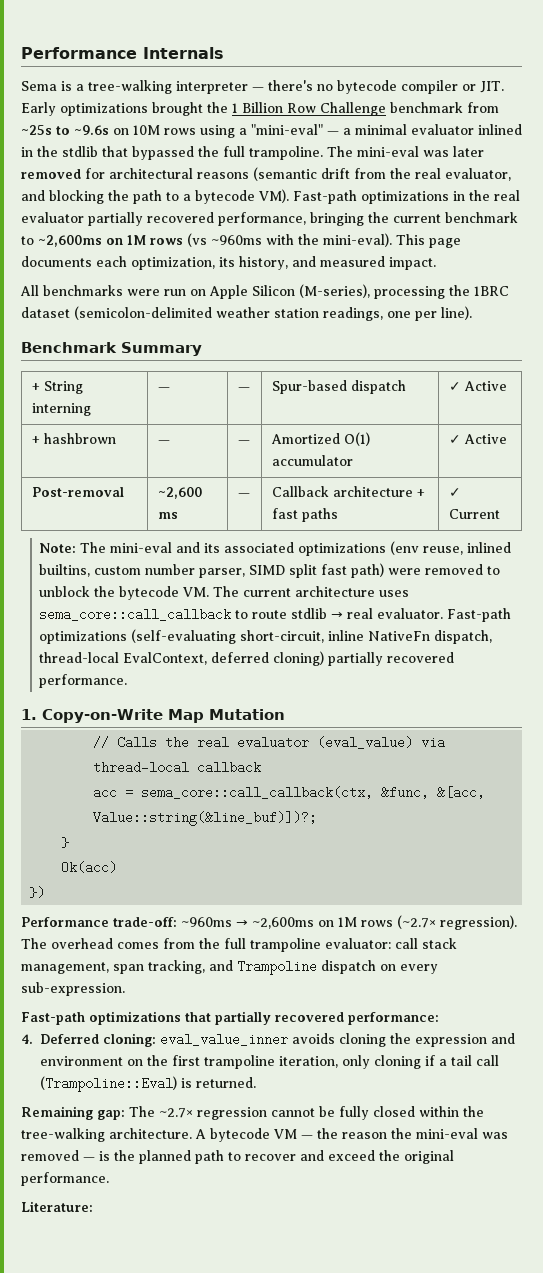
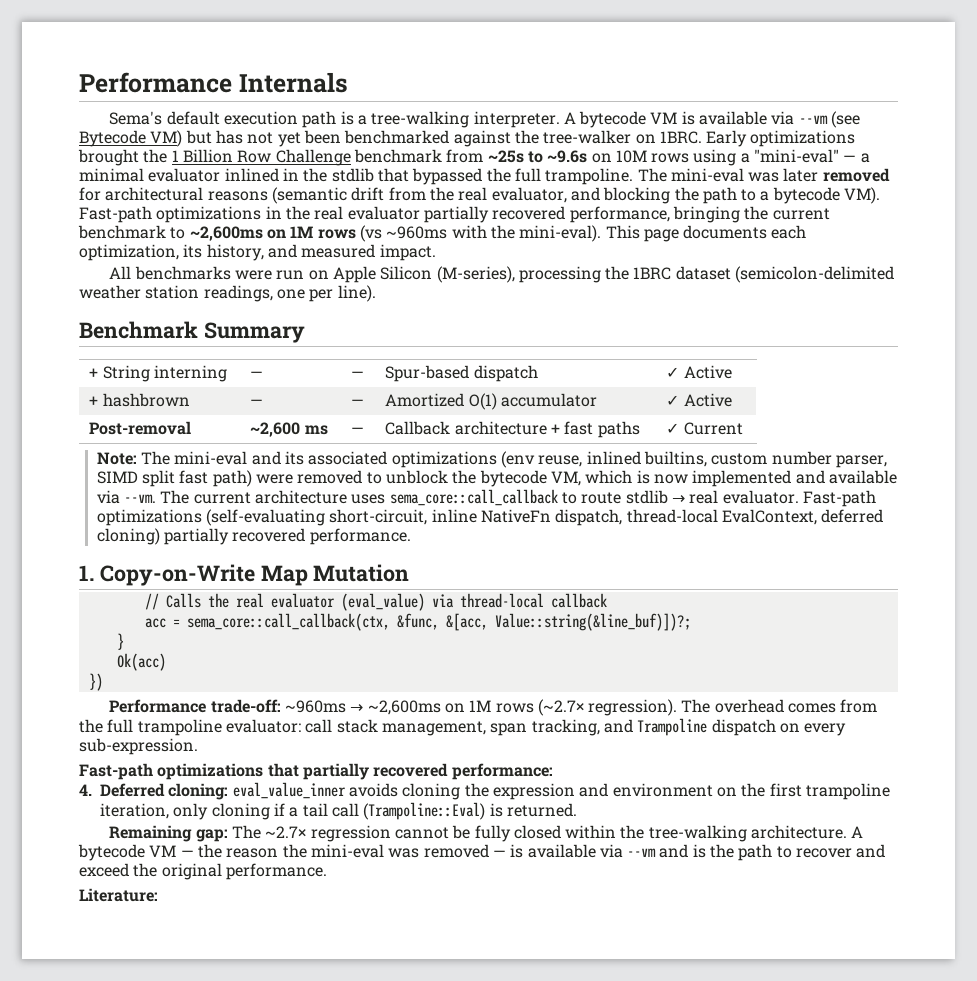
[21,80,504,94] Sema is a tree-walking interpreter — there's no bytecode compiler or JIT. -> [109,111,861,128] [79,130,702,147] Sema's default execution path is a tree-walking interpreter. A bytecode VM is available via --vm (see Bytecode VM) but has not yet been benchmarked against the tree-walker on 1BRC.
[183,587,210,597] VM. -> [550,470,897,487] [96,490,157,504] VM, which is now implemented and available via --vm.
[114,1150,191,1164] the planned -> [527,844,735,858] available via --vm and is the

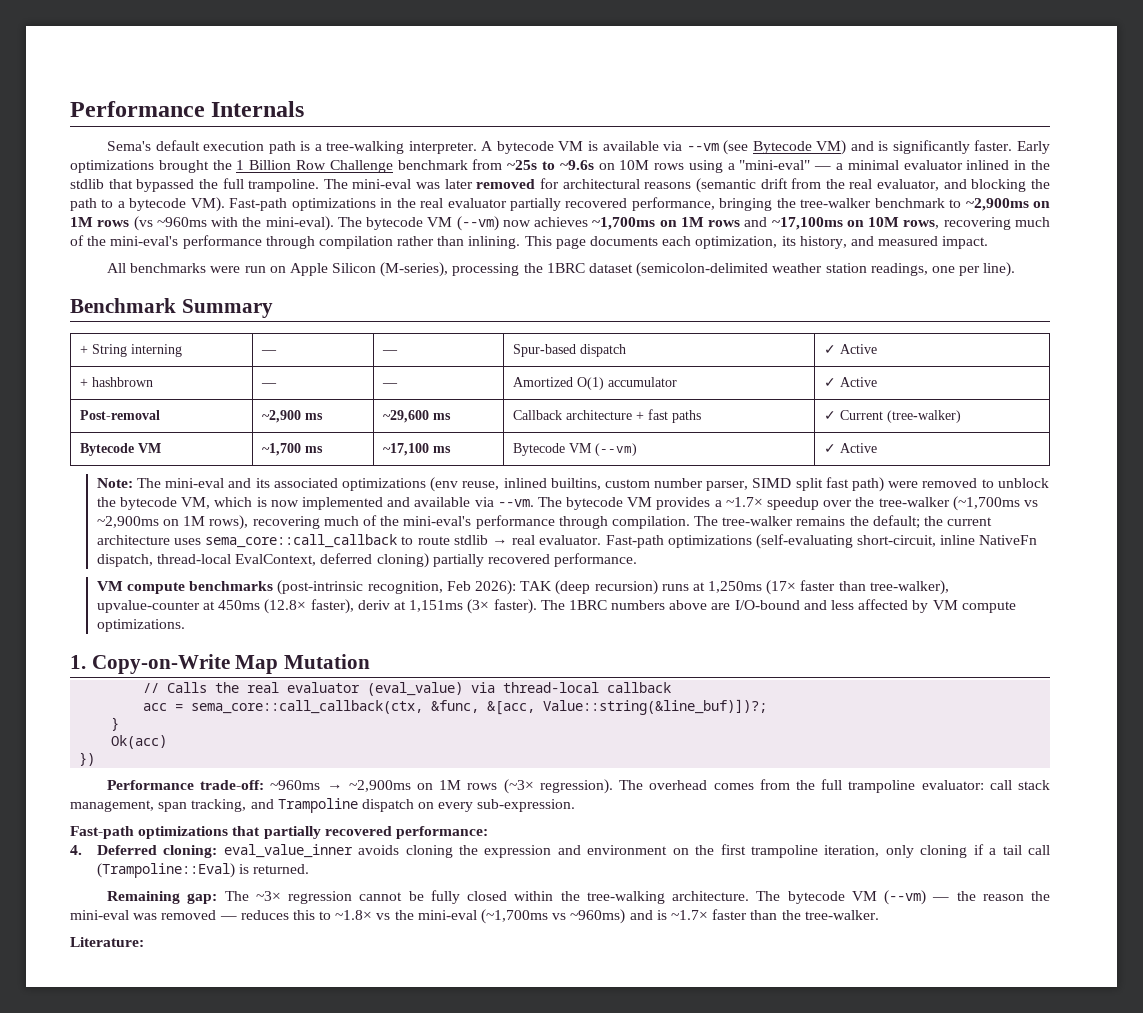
[185,130,702,147] but has not yet been benchmarked against the tree-walker on 1BRC. -> [850,140,1013,154] and is significantly faster.
[772,208,830,220] current -> [800,198,872,208] tree-walker
[189,226,263,241] ~2,600ms -> [965,198,1029,211] ~2,900ms
(602, 233) none -> [337,216,1050,231] [70,235,521,249] The bytecode VM (--vm) now achieves ~1,700ms on 1M rows and ~17,100ms on 10M rows, recovering much of the mini-eval's performance through compilation rather than inlining.
[250,422,328,437] [351,427,365,434] ~2,600 ms | — -> [262,410,324,423] [383,410,452,423] ~2,900 ms | ~29,600 ms
(743, 428) none -> [887,410,962,423] [80,443,162,456] [262,443,324,456] [383,443,452,456] [513,443,638,456] [824,443,878,453] (tree-walker) // Bytecode VM | ~1,700 ms | ~17,100 ms | Bytecode VM (--vm) | ✓ Active
(190, 497) none -> [566,496,1038,511] [96,515,943,530] bytecode VM provides a ~1.7× speedup over the tree-walker (~1,700ms vs ~2,900ms on 1M rows), recovering much of the mini-eval's performance through compilation. The tree-walker remains the default; the
(411, 536) none -> [96,580,949,595] [96,599,1016,614] [96,619,185,632] // VM compute benchmarks (post-intrinsic recognition, Feb 2026): TAK (deep recursion) runs at 1,250ms (17× faster than tree-walker), upvalue-counter at 450ms (12.8× faster), deriv at 1,151ms (3× faster). The 1BRC numbers above are I/O-bound and less affected by VM compute optimizations.
[367,699,584,716] ~2,600ms on 1M rows (~2.7× -> [348,779,534,794] ~2,900ms on 1M rows (~3×
[265,826,307,838] ~2.7× -> [255,891,281,901] ~3×
[851,826,864,838] [78,844,177,861] A bytecode VM -> [756,890,926,905] The bytecode VM (--vm)
[510,844,886,861] [79,863,327,880] is available via --vm and is the path to recover and exceed the original performance. -> [240,909,879,924] reduces this to ~1.8× vs the mini-eval (~1,700ms vs ~960ms) and is ~1.7× faster than the tree-walker.

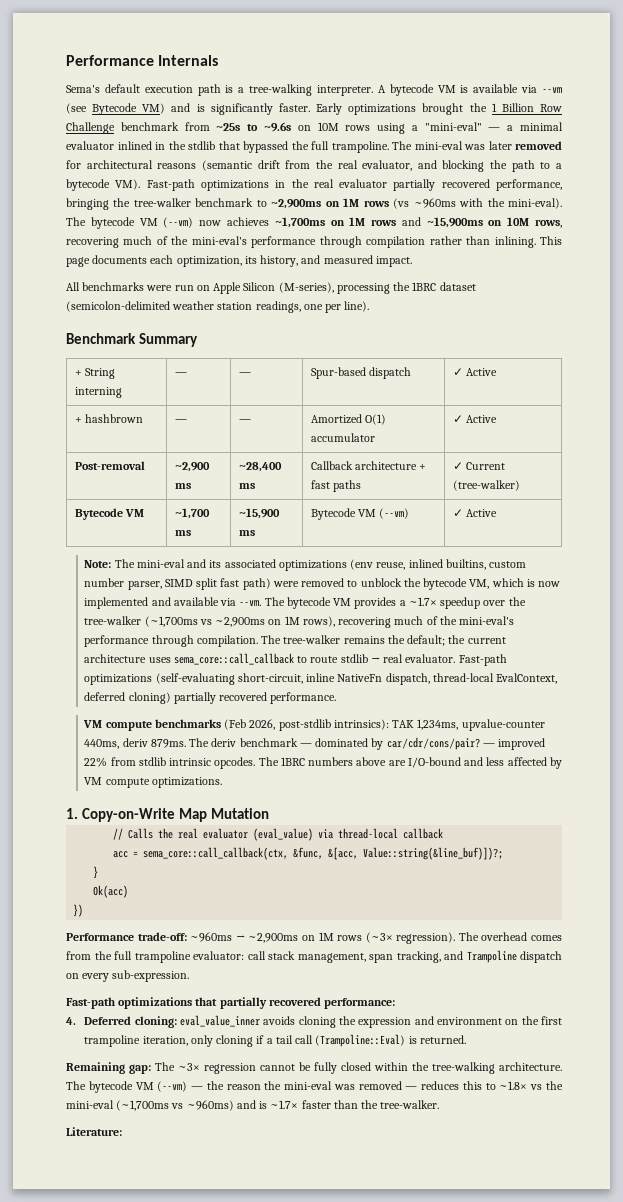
[771,217,843,230] ~17,100ms -> [426,217,483,228] ~15,900ms
[383,410,430,423] ~29,600 -> [238,462,282,472] ~28,400
[383,443,430,456] ~17,100 -> [238,508,280,519] ~15,900
[277,580,949,595] [96,599,537,614] (post-intrinsic recognition, Feb 2026): TAK (deep recursion) runs at 1,250ms (17× faster than tree-walker), upvalue-counter at 450ms (12.8× faster), deriv at 1,151ms (3× faster). -> [224,719,545,731] [84,737,546,750] [84,757,256,769] (Feb 2026, post-stdlib intrinsics): TAK 1,234ms, upvalue-counter 440ms, deriv 879ms. The deriv benchmark — dominated by car/cdr/cons/pair? — improved 22% from stdlib intrinsic opcodes.

